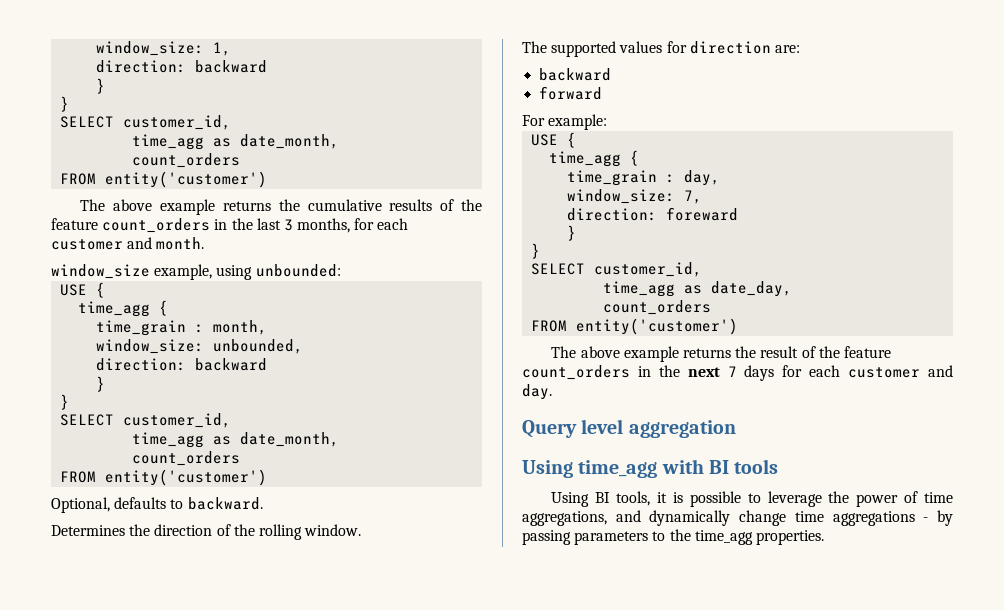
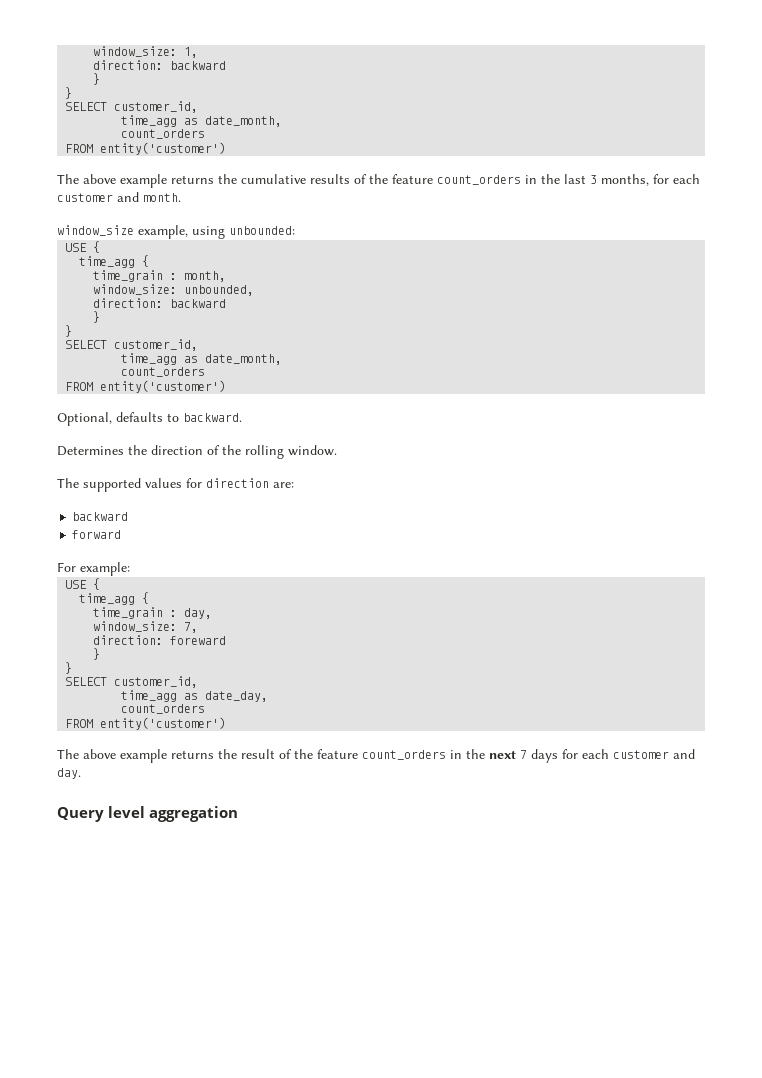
[522,459,779,478] [551,491,953,507] [522,510,953,526] [522,529,824,545] // Using time_agg with BI tools // Using BI tools, it is possible to leverage the power of time aggregations, and dynamically change time aggregations - by passing parameters to the time_agg properties. -> (239, 814) none

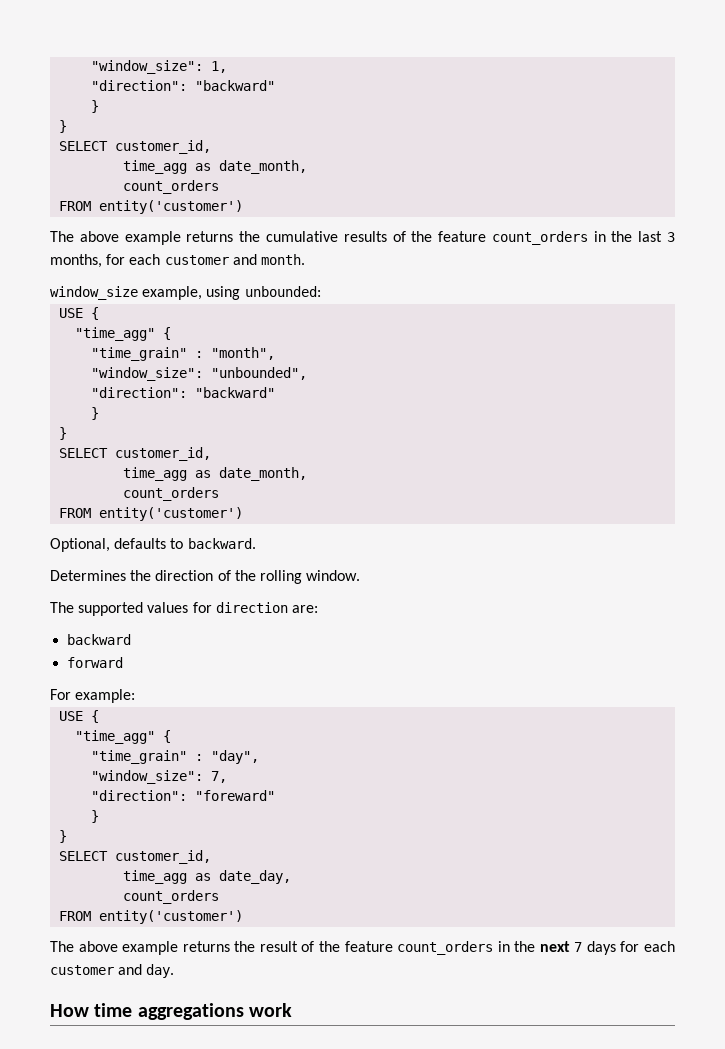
[93,46,178,57] window_size: -> [91,60,204,74] "window_size":
[93,60,227,70] direction: backward -> [91,80,276,91] "direction": "backward"
[79,255,150,268] [93,270,227,282] [93,284,255,296] [93,298,227,308] time_agg { // time_grain : month, // window_size: unbounded, // direction: backward -> [75,327,172,341] [91,347,276,361] [91,367,308,381] [91,387,276,398] "time_agg" { // "time_grain" : "month", // "window_size": "unbounded", // "direction": "backward"
[79,592,150,605] [93,607,213,619] [93,621,178,632] time_agg { // time_grain : day, // window_size: -> [75,730,172,744] [91,750,260,764] [91,770,204,784] "time_agg" { // "time_grain" : "day", // "window_size":
[93,635,227,645] direction: foreward -> [91,790,276,801] "direction": "foreward"
[57,806,239,822] Query level aggregation -> [50,1003,292,1020] How time aggregations work

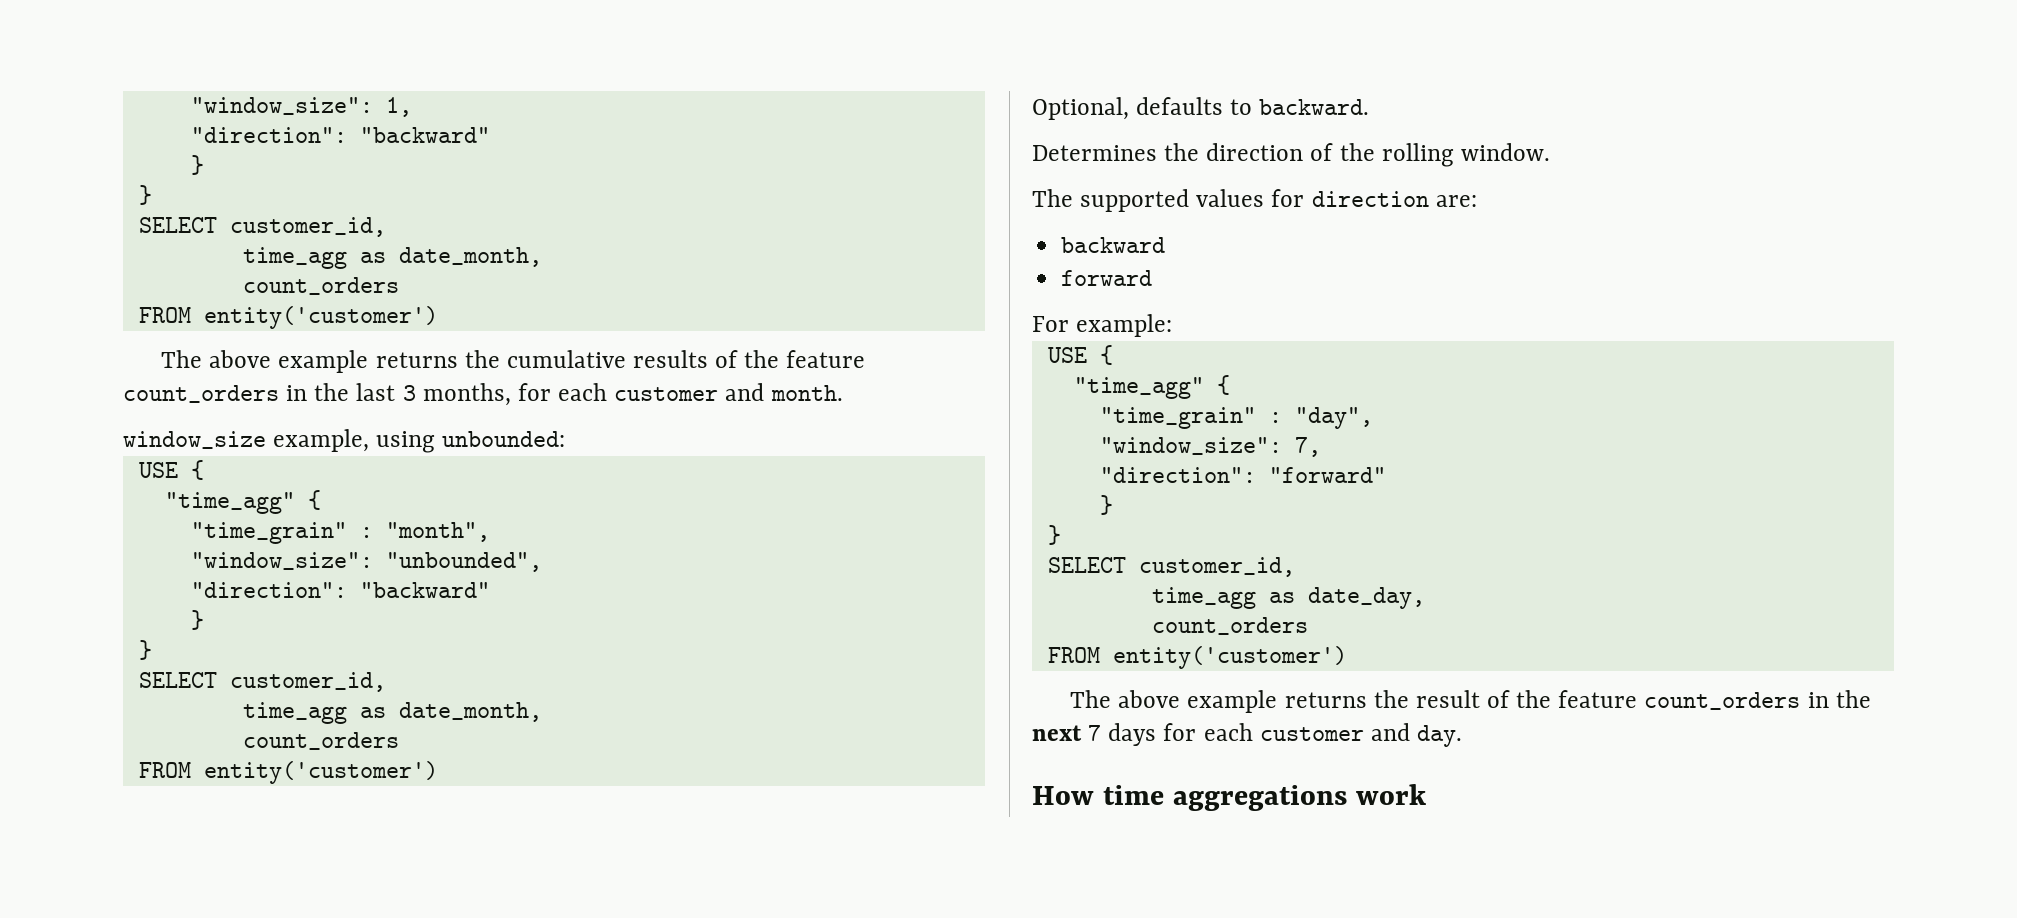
[195,790,276,801] "foreward" -> [1268,467,1386,483] "forward"

